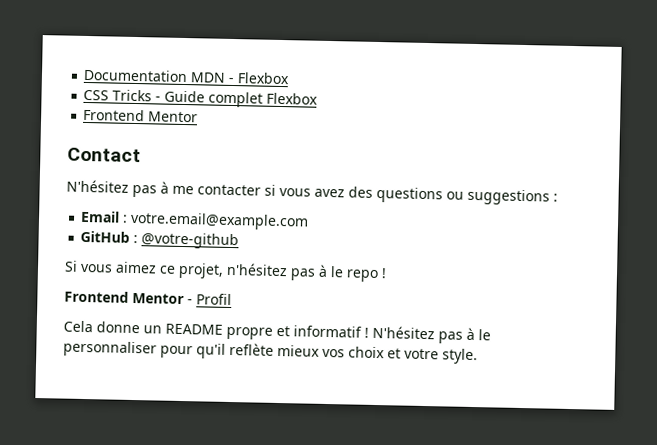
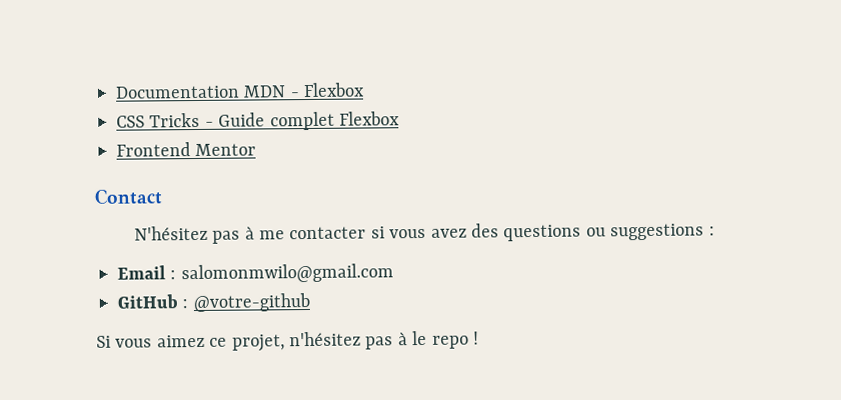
[130,211,310,231] votre.email@example.com -> [180,263,394,284] salomonmwilo@gmail.com
[64,290,232,306] [63,320,491,344] [63,340,478,365] // Frontend Mentor - Profil // Cela donne un README propre et informatif ! N'hésitez pas à le personnaliser pour qu'il reflète mieux vos choix et votre style. -> (479, 338) none

